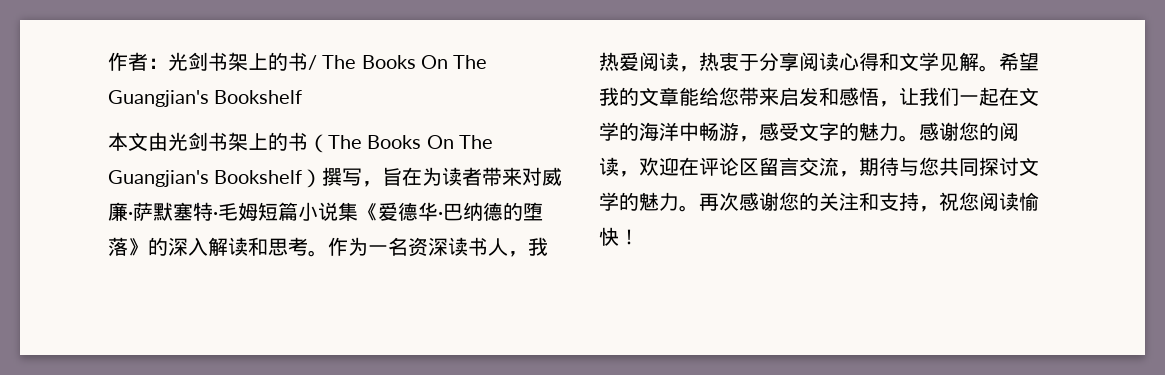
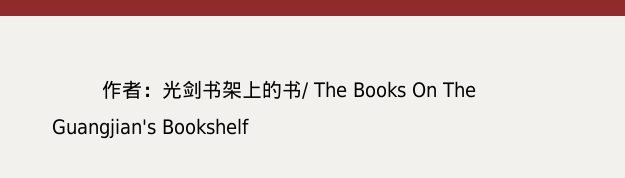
[108,132,493,153] [108,167,563,188] [108,202,543,221] [108,237,548,257] [599,52,1039,72] [599,87,1039,107] [599,122,1019,142] [599,157,1039,177] [599,192,1039,212] [599,227,639,246] // 本文由光剑书架上的书（The Books On The Guangjian's Bookshelf）撰写，旨在为读者带来对威廉·萨默塞特·毛姆短篇小说集《爱德华·巴纳德的堕落》的深入解读和思考。作为一名资深读书人，我热爱阅读，热衷于分享阅读心得和文学见解。希望我的文章能给您带来启发和感悟，让我们一起在文学的海洋中畅游，感受文字的魅力。感谢您的阅读，欢迎在评论区留言交流，期待与您共同探讨文学的魅力。再次感谢您的关注和支持，祝您阅读愉快！ -> (249, 126) none

